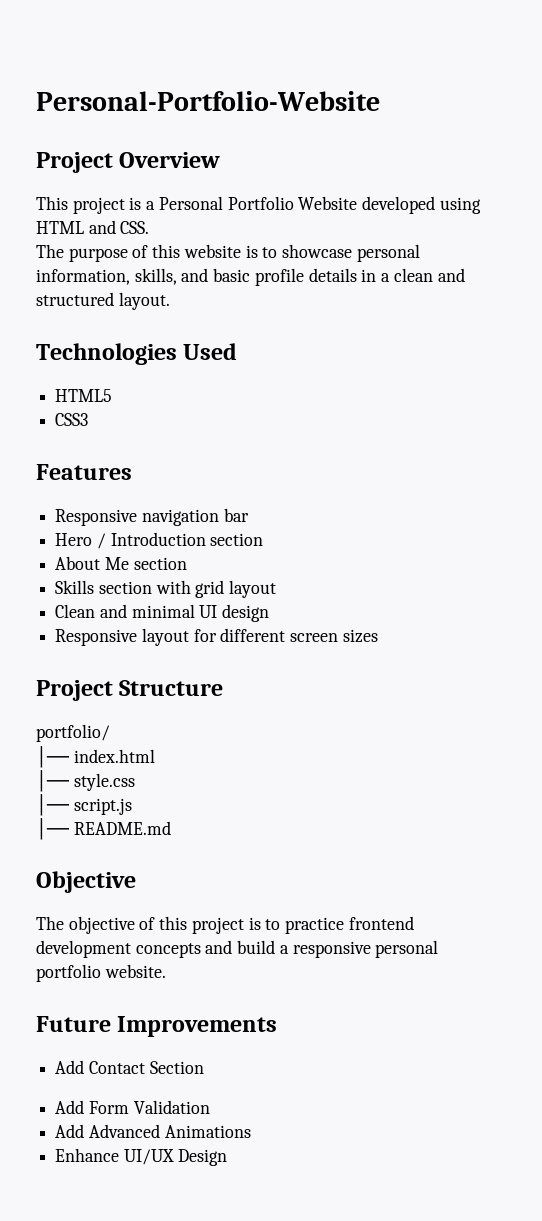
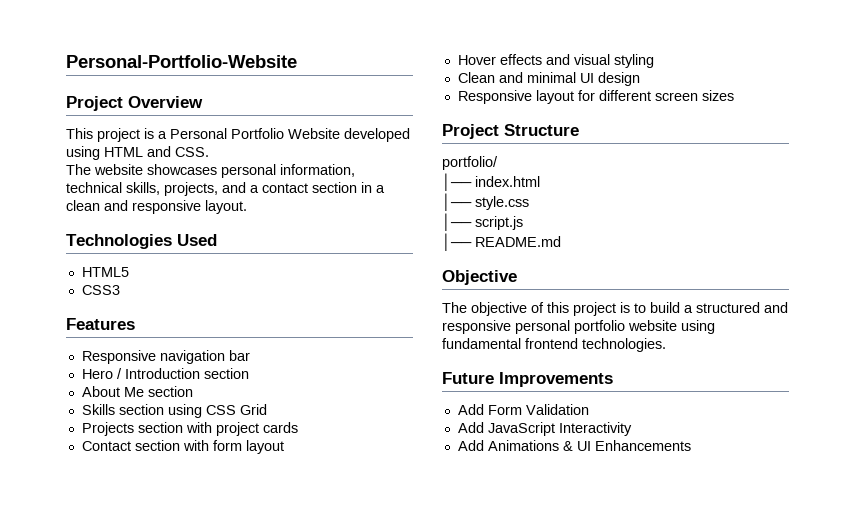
[68,244,420,262] [36,268,357,286] purpose of this website is to showcase personal information, skills, and basic profile details -> [94,164,355,178] [66,182,357,196] website showcases personal information, technical skills, projects, and a contact section
[36,292,114,306] structured -> [132,200,201,214] responsive
[155,580,277,598] with grid layout -> [167,404,267,418] [81,422,298,436] [81,440,284,454] [457,54,654,68] using CSS Grid // Projects section with project cards // Contact section with form layout // Hover effects and visual styling
[285,916,414,934] [36,940,439,958] [36,964,166,982] practice frontend development concepts and build a responsive personal portfolio website. -> [650,302,788,313] [442,320,715,334] [442,338,666,352] build a structured and responsive personal portfolio website using fundamental frontend technologies.
[55,1060,204,1074] // Add Contact Section -> (613, 379) none
[88,1124,251,1138] [55,1148,227,1166] Advanced Animations // Enhance UI/UX Design -> [487,422,632,436] [457,440,691,451] JavaScript Interactivity // Add Animations & UI Enhancements

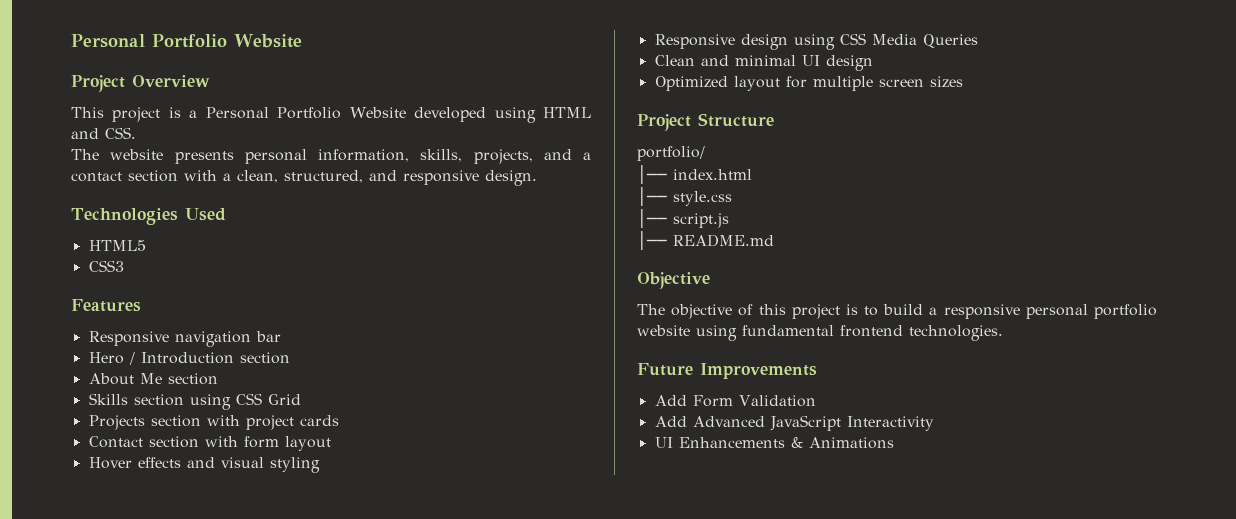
[66,55,297,68] Personal-Portfolio-Website -> [71,34,302,48] Personal Portfolio Website
[147,164,217,175] showcases -> [174,151,234,164] presents
[66,182,122,193] technical -> (409, 155) none
[361,182,385,193] [66,200,247,214] in a clean and responsive layout. -> [184,170,537,186] with a clean, structured, and responsive design.
(654, 61) none -> [654,33,978,50] // Responsive design using CSS Media Queries
[457,90,532,104] Responsive -> [654,76,728,91] Optimized
[598,90,651,101] different -> [812,76,873,91] multiple
[696,302,788,313] structured and -> (938, 311) none
(484, 427) none -> [692,416,765,427] Advanced
[457,440,691,451] Add Animations & UI Enhancements -> [654,437,894,449] UI Enhancements & Animations

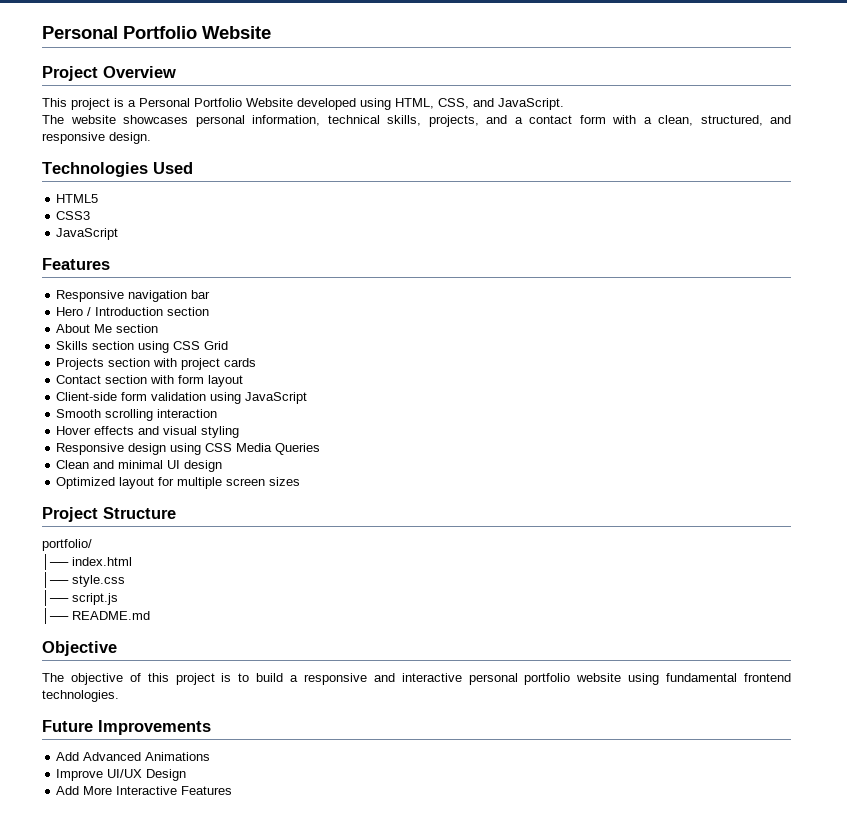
[543,107,591,118] [71,127,136,139] HTML and CSS. -> [395,98,564,110] HTML, CSS, and JavaScript.
[174,151,234,164] presents -> [123,115,188,124] showcases
(409, 155) none -> [327,115,380,124] technical
[128,170,178,182] section -> [579,115,606,124] form
(124, 266) none -> [56,228,119,240] // JavaScript
(331, 443) none -> [56,392,308,404] [56,409,218,421] // Client-side form validation using JavaScript // Smooth scrolling interaction
(1020, 311) none -> [373,673,462,682] and interactive
[692,395,816,407] [654,415,934,431] [654,437,894,449] Form Validation // Add Advanced JavaScript Interactivity // UI Enhancements & Animations -> [83,752,211,761] [56,769,187,781] [56,786,233,795] Advanced Animations // Improve UI/UX Design // Add More Interactive Features

